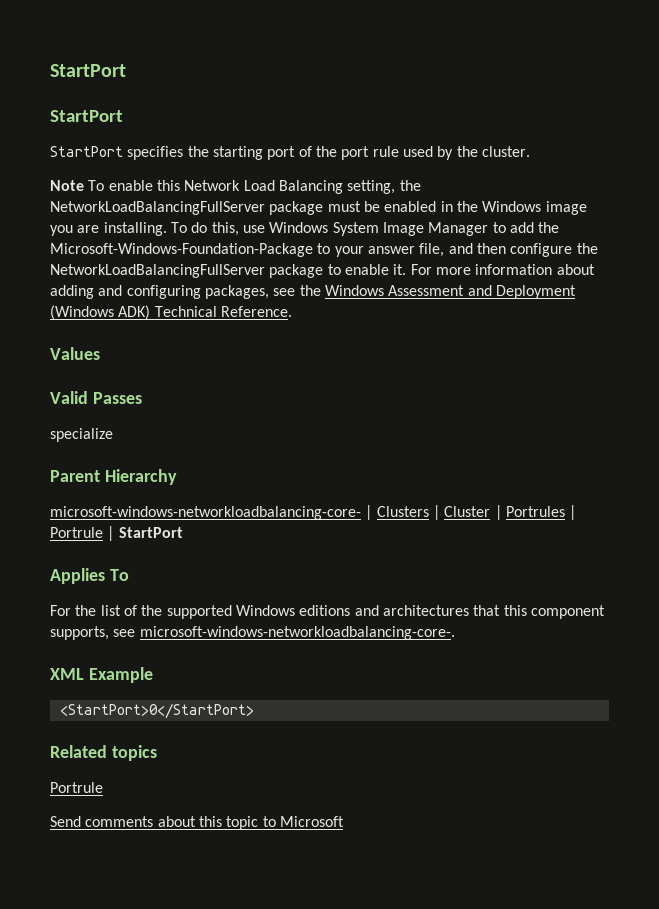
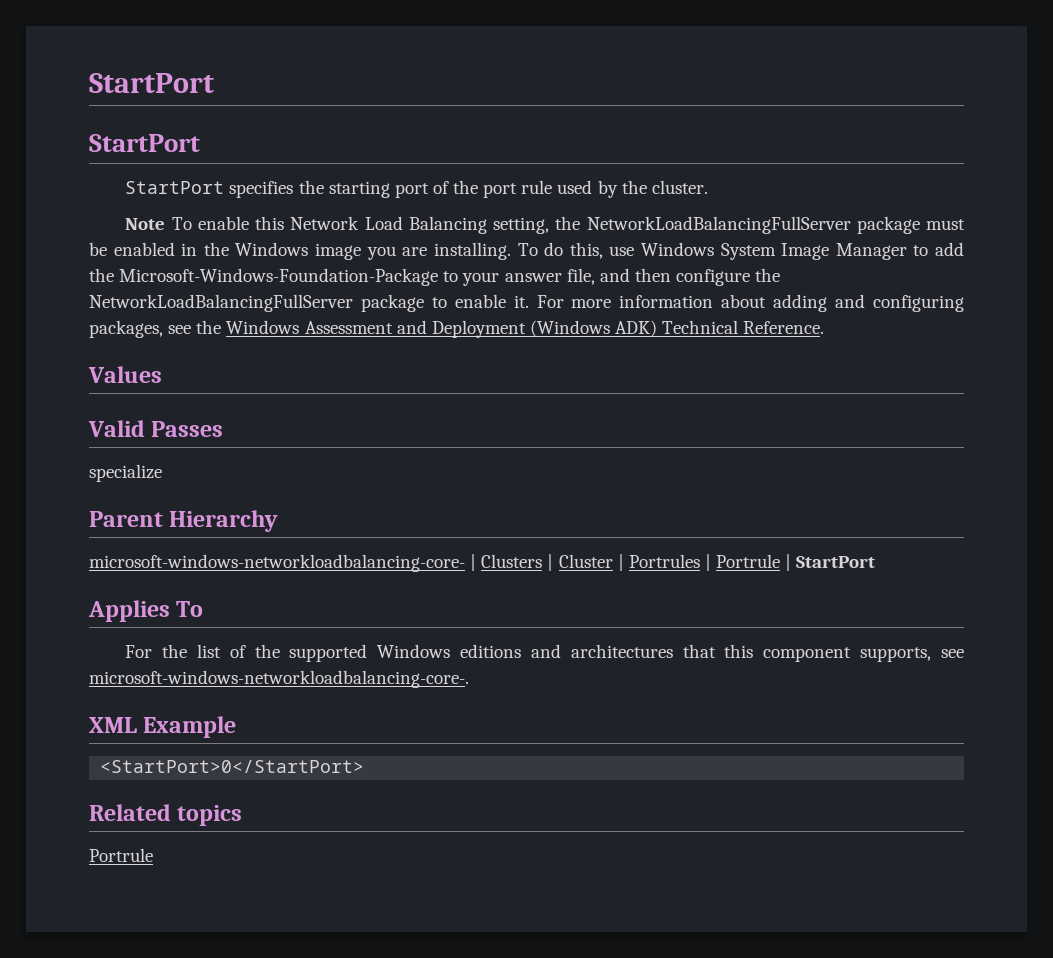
[50,816,344,830] // Send comments about this topic to Microsoft -> (153, 855) none

